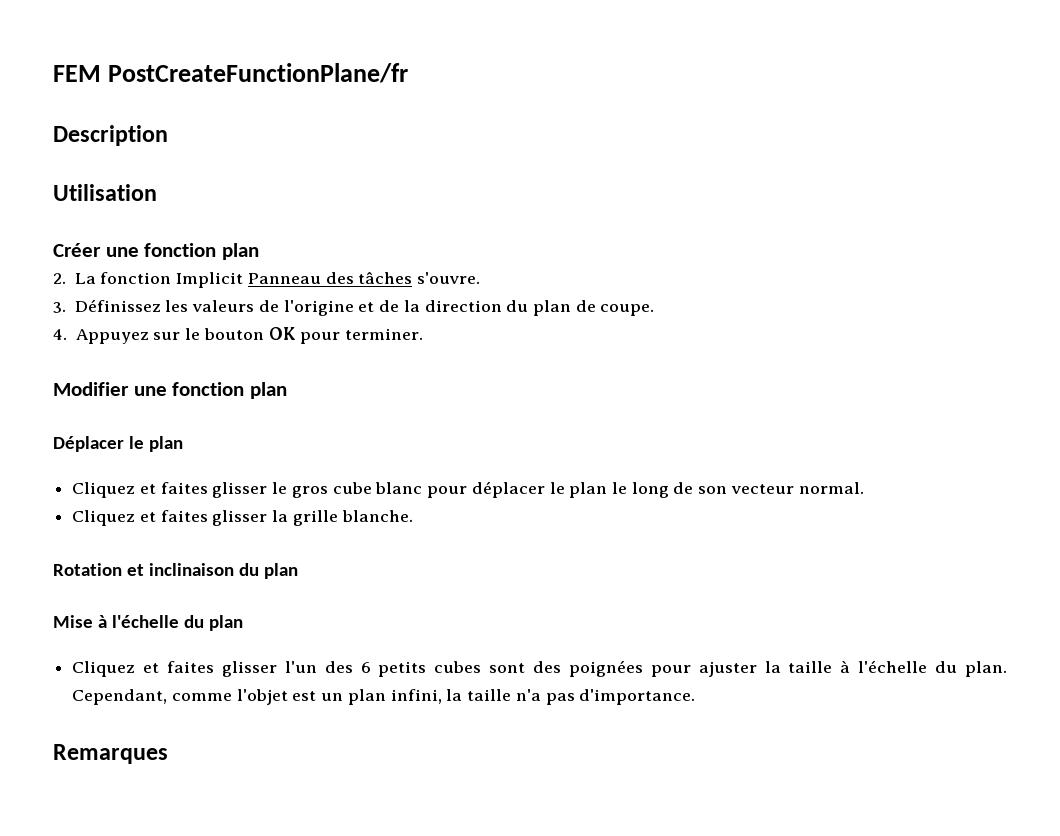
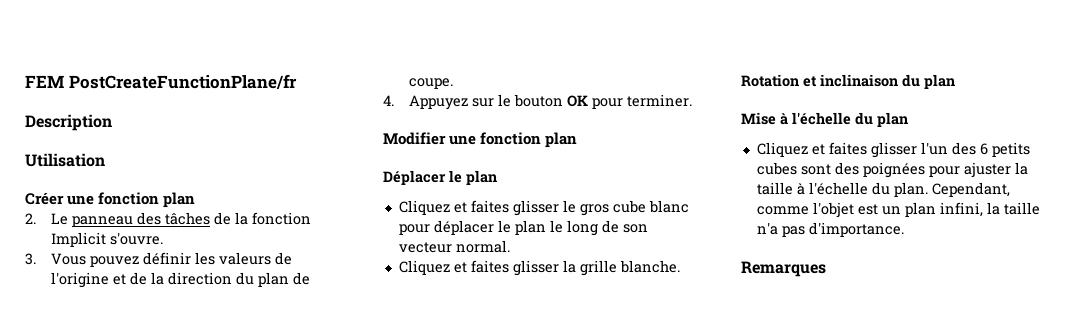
[74,271,413,288] La fonction Implicit Panneau des tâches -> [50,212,311,227] [50,232,106,247] Le panneau des tâches de la fonction Implicit
[74,299,161,312] Définissez -> [50,252,191,267] Vous pouvez définir

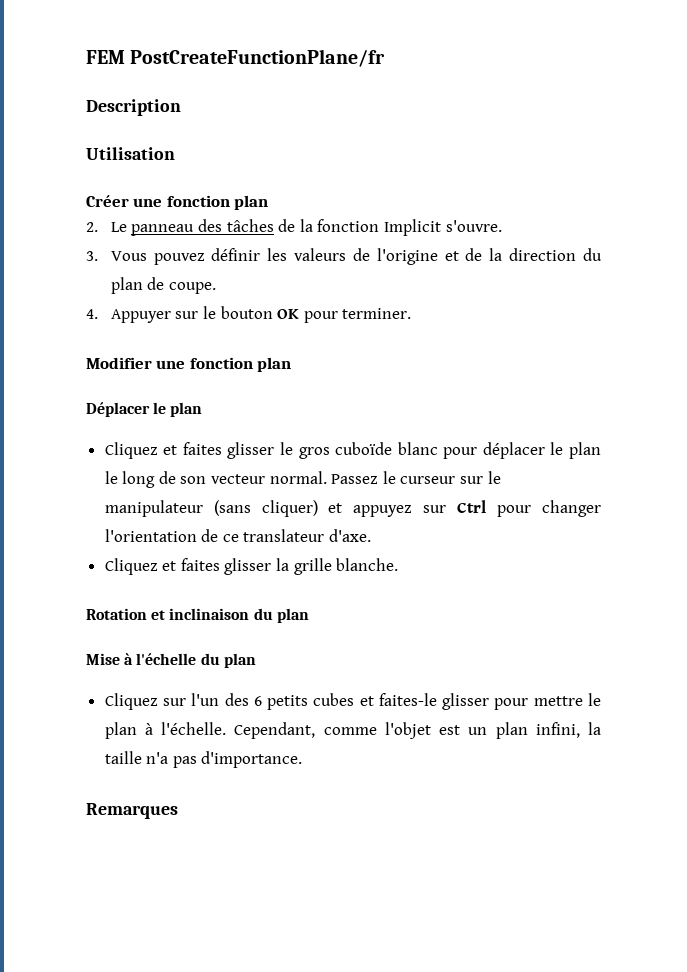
[408,95,468,110] Appuyez -> [110,309,171,323] Appuyer
[612,200,646,213] cube -> [335,442,393,455] cuboïde
(510, 246) none -> [331,471,501,484] [104,500,602,517] [104,529,372,542] Passez le curseur sur le manipulateur (sans cliquer) et appuyez sur Ctrl pour changer l'orientation de ce translateur d'axe.
[811,142,917,158] et faites glisser -> [162,698,186,706] sur
[800,162,1028,178] [756,182,928,197] sont des poignées pour ajuster la taille à l'échelle du plan. -> [359,693,601,710] [104,722,227,739] et faites-le glisser pour mettre le plan à l'échelle.

